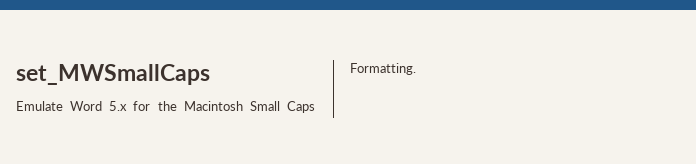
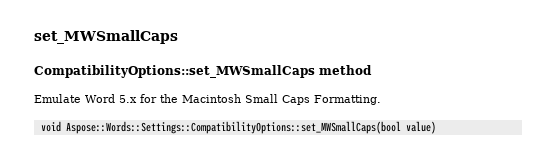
(210, 74) none -> [34,65,372,78] // CompatibilityOptions::set_MWSmallCaps method
(416, 69) none -> [40,121,436,134] // void Aspose::Words::Settings::CompatibilityOptions::set_MWSmallCaps(bool value)

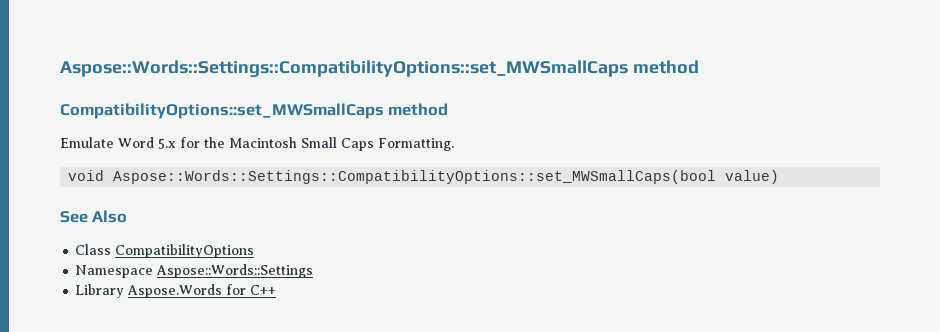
[34,30,178,44] set_MWSmallCaps -> [60,60,699,77] Aspose::Words::Settings::CompatibilityOptions::set_MWSmallCaps method
(436, 127) none -> [60,210,128,223] [75,244,255,258] [75,264,314,278] [75,284,277,298] // See Also // Class CompatibilityOptions // Namespace Aspose::Words::Settings // Library Aspose.Words for C++

